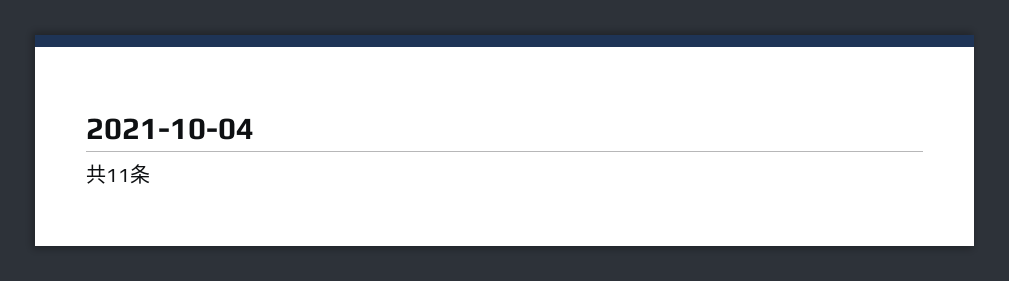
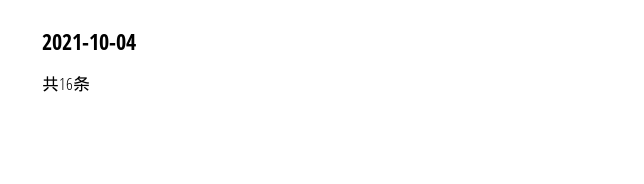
[106,169,130,182] 11 -> [59,78,73,90] 16

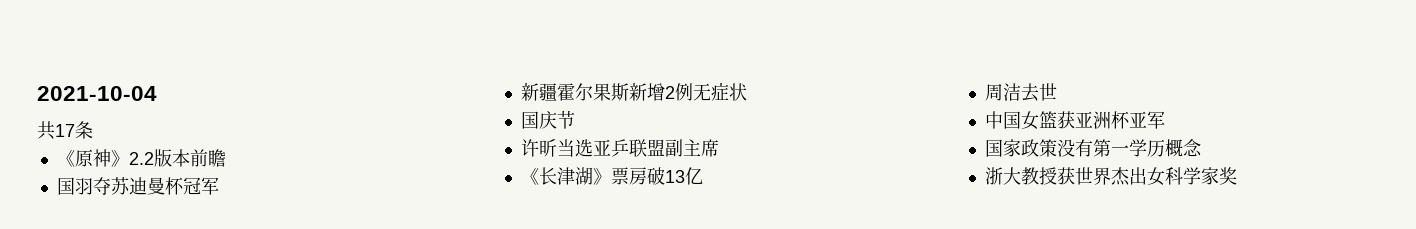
[59,78,73,90] 16 -> [55,124,75,137] 17
(90, 84) none -> [56,149,226,167] [56,177,219,195] [520,83,747,101] [520,111,575,129] [520,139,719,157] [520,167,703,185] [984,83,1057,102] [984,111,1165,130] [984,139,1202,157] [984,167,1237,186] // 《原神》2.2版本前瞻 // 国羽夺苏迪曼杯冠军 // 新疆霍尔果斯新增2例无症状 // 国庆节 // 许昕当选亚乒联盟副主席 // 《长津湖》票房破13亿 // 周洁去世 // 中国女篮获亚洲杯亚军 // 国家政策没有第一学历概念 // 浙大教授获世界杰出女科学家奖

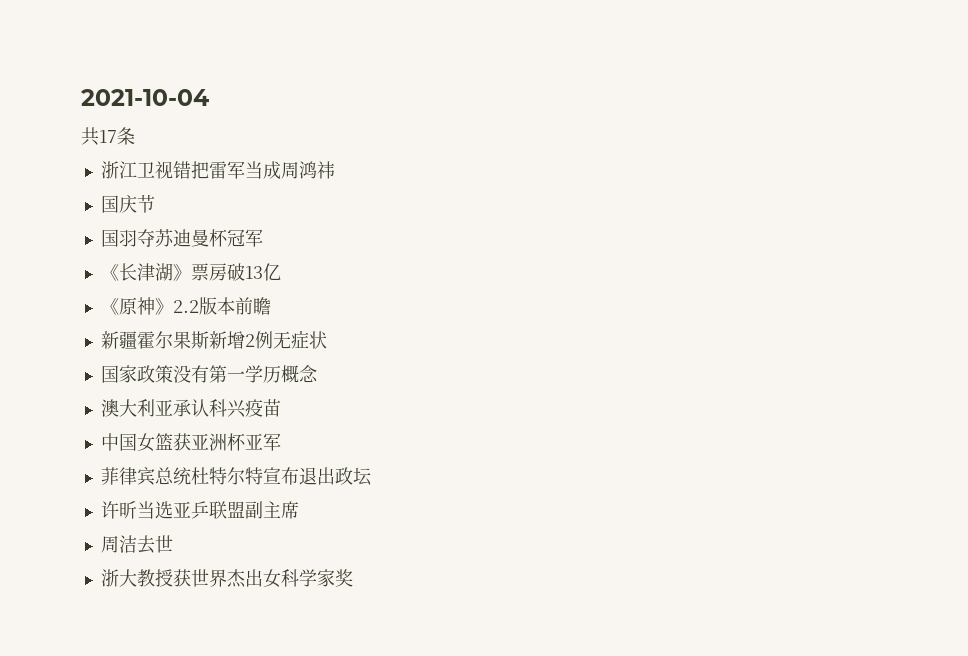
(93, 130) none -> [100,161,335,179] [100,195,155,213] [100,229,263,247] [100,263,281,281] // 浙江卫视错把雷军当成周鸿祎 // 国庆节 // 国羽夺苏迪曼杯冠军 // 《长津湖》票房破13亿
[56,177,219,195] // 国羽夺苏迪曼杯冠军 -> (271, 306) none
[538,111,575,129] 庆节 -> [118,365,318,383] [100,399,281,418] [100,433,281,452] [100,467,372,486] 家政策没有第一学历概念 // 澳大利亚承认科兴疫苗 // 中国女篮获亚洲杯亚军 // 菲律宾总统杜特尔特宣布退出政坛
[520,167,703,185] [984,83,1057,102] [984,111,1165,130] [984,139,1202,157] 《长津湖》票房破13亿 // 周洁去世 // 中国女篮获亚洲杯亚军 // 国家政策没有第一学历概念 -> [100,535,173,554] 周洁去世

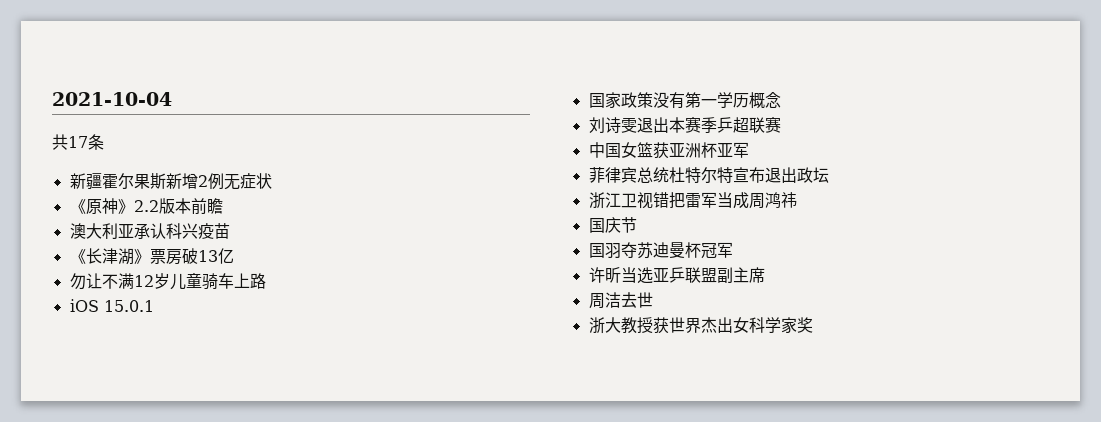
(135, 136) none -> [69,173,272,190] [69,198,223,215] [69,223,230,239] [69,248,234,265] [69,273,266,290] [69,299,154,312] [588,92,781,109] [588,116,781,133] [588,142,749,159] [588,167,829,183] // 新疆霍尔果斯新增2例无症状 // 《原神》2.2版本前瞻 // 澳大利亚承认科兴疫苗 // 《长津湖》票房破13亿 // 勿让不满12岁儿童骑车上路 // iOS 15.0.1 // 国家政策没有第一学历概念 // 刘诗雯退出本赛季乒超联赛 // 中国女篮获亚洲杯亚军 // 菲律宾总统杜特尔特宣布退出政坛
[100,263,281,281] [100,297,271,315] [100,331,327,349] [100,365,318,383] [100,399,281,418] [100,433,281,452] [100,467,372,486] // 《长津湖》票房破13亿 // 《原神》2.2版本前瞻 // 新疆霍尔果斯新增2例无症状 // 国家政策没有第一学历概念 // 澳大利亚承认科兴疫苗 // 中国女篮获亚洲杯亚军 // 菲律宾总统杜特尔特宣布退出政坛 -> (733, 250) none

